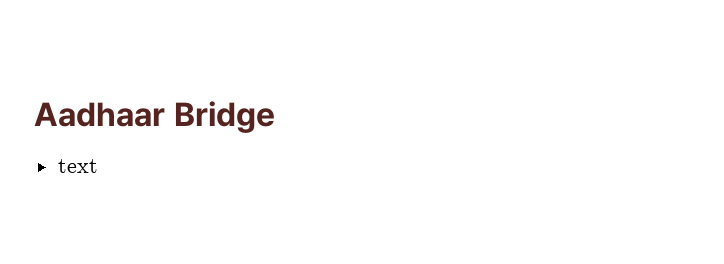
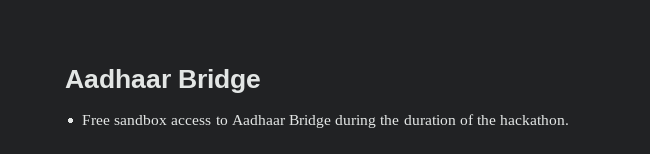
[57,159,98,173] text -> [82,114,570,128] Free sandbox access to Aadhaar Bridge during the duration of the hackathon.

